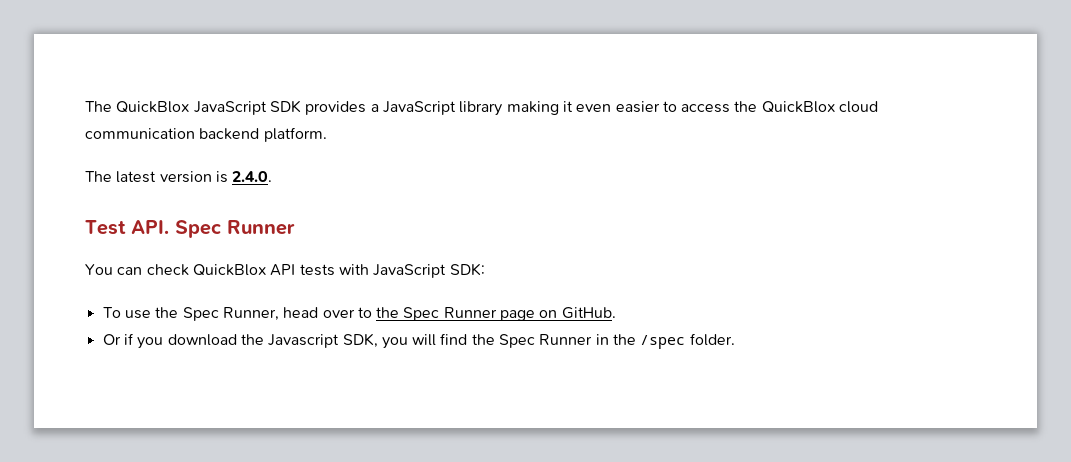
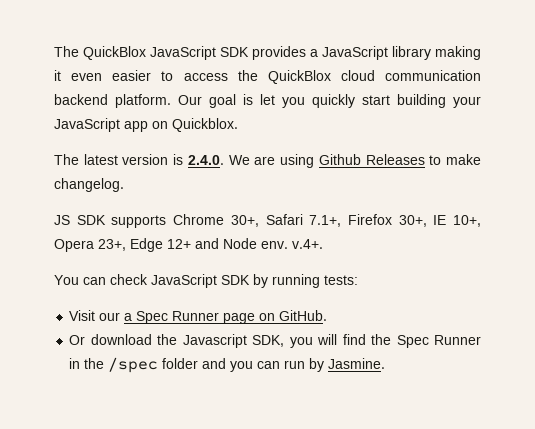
(327, 134) none -> [178,94,481,108] [54,118,238,132] Our goal is let you quickly start building your JavaScript app on Quickblox.
[85,220,295,238] [85,263,485,278] [102,307,400,321] // Test API. Spec Runner // You can check QuickBlox API tests with JavaScript SDK: // To use the Spec Runner, head over to the -> [228,154,482,168] [54,178,124,192] [54,214,481,228] [54,238,323,252] [54,274,358,288] [69,310,133,321] We are using Github Releases to make changelog. // JS SDK supports Chrome 30+, Safari 7.1+, Firefox 30+, IE 10+, Opera 23+, Edge 12+ and Node env. v.4+. // You can check JavaScript SDK by running tests: // Visit our a
[123,333,164,349] if you -> (86, 340) none
[689,333,735,346] folder. -> [162,358,386,372] folder and you can run by Jasmine.

